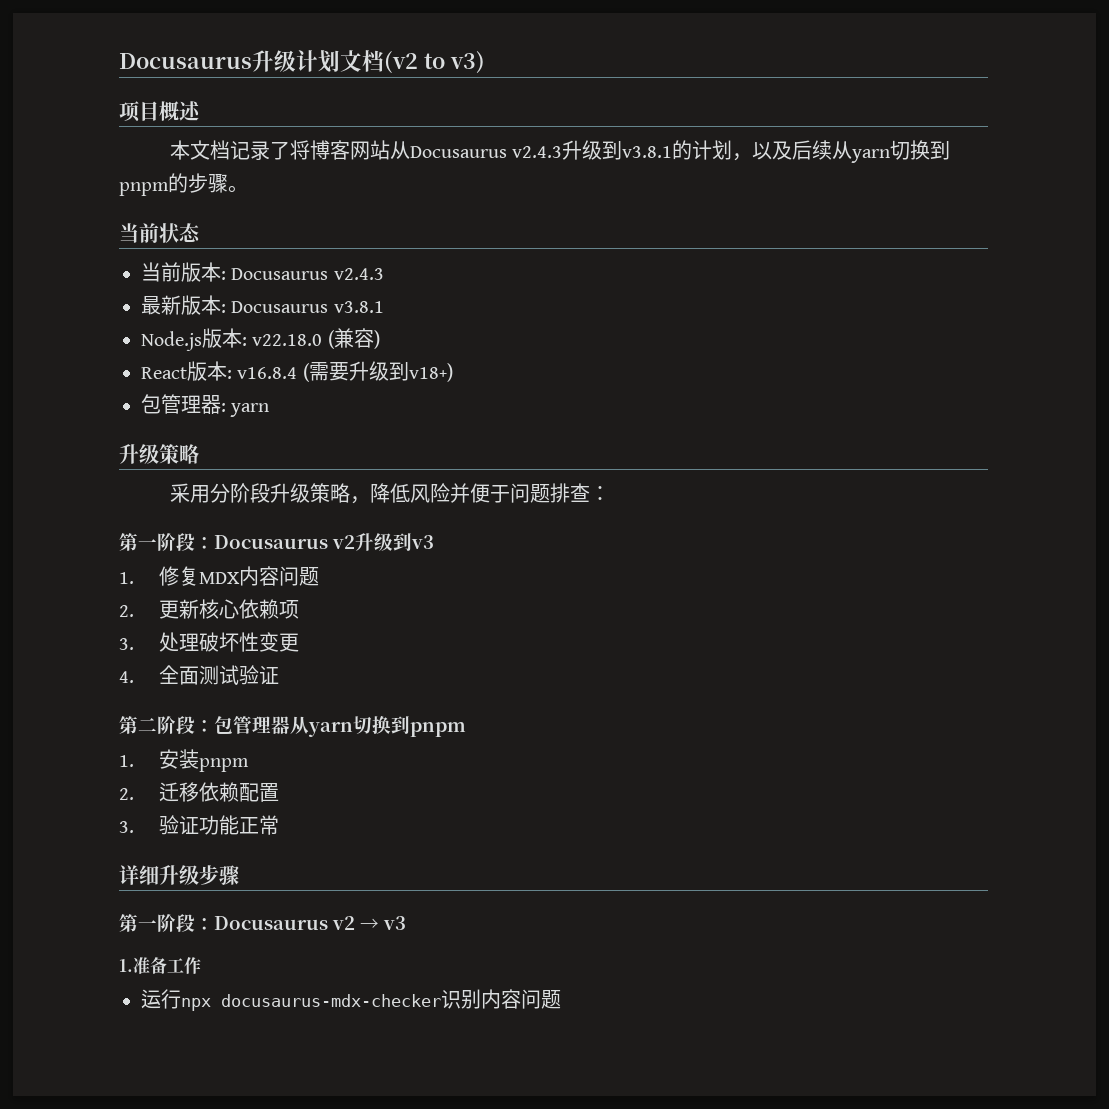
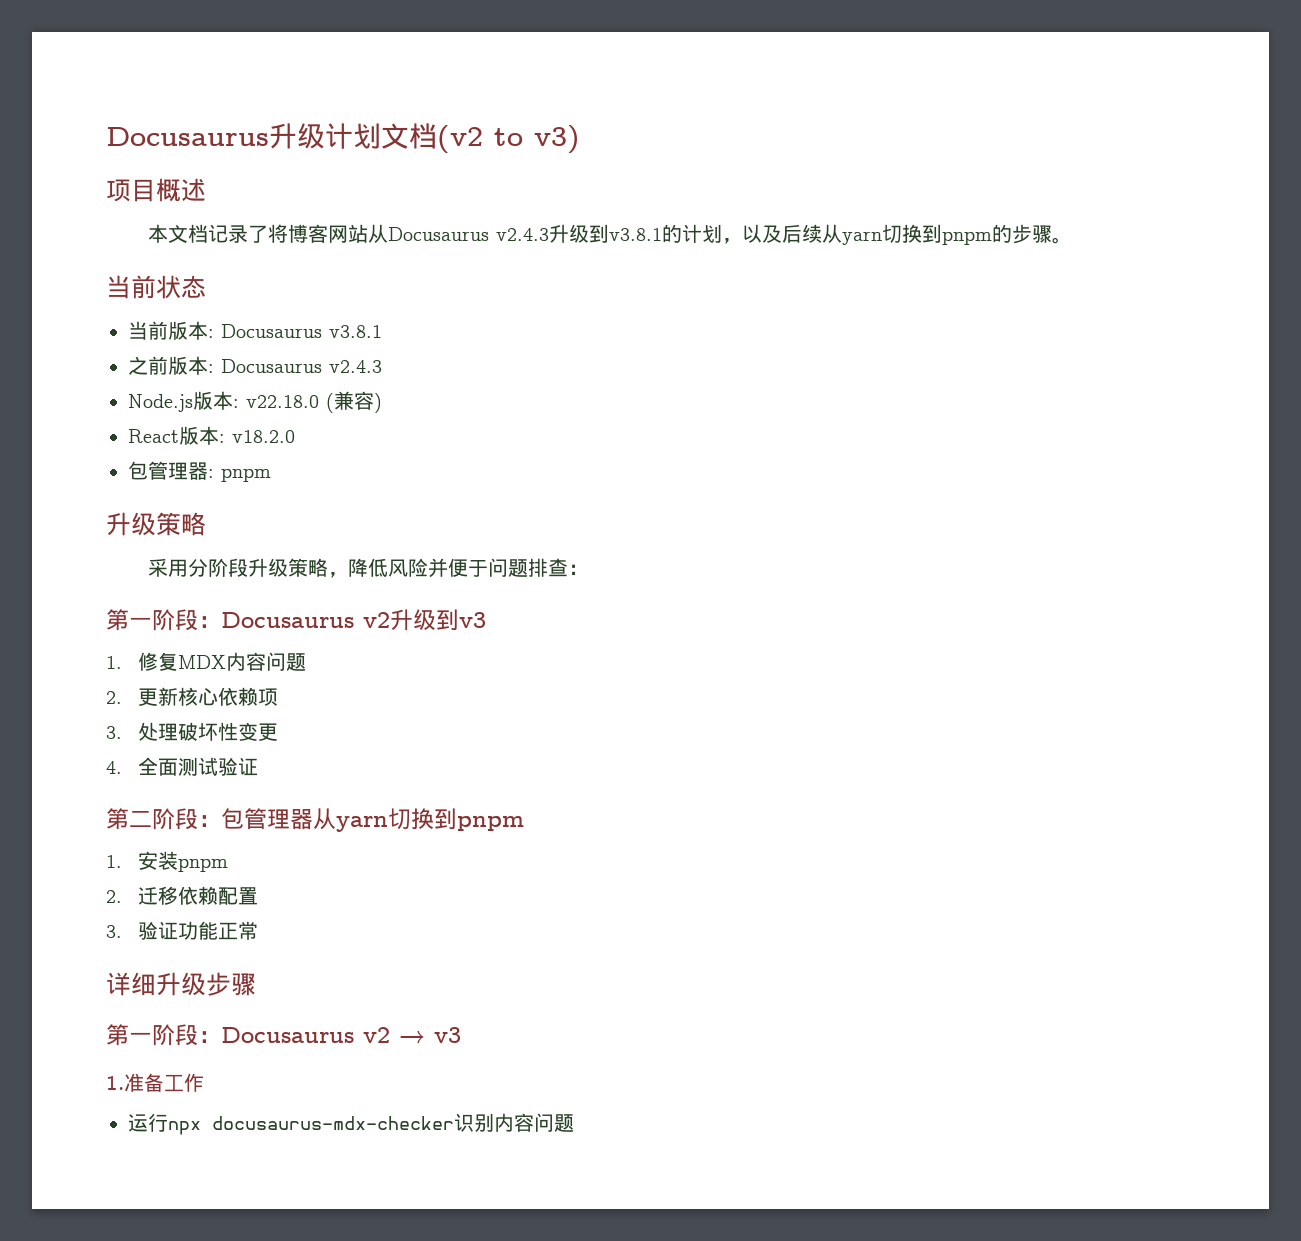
[333,268,384,280] [141,295,384,315] v2.4.3 // 最新版本: Docusaurus v3.8.1 -> [329,325,382,338] [128,356,382,375] v3.8.1 // 之前版本: Docusaurus v2.4.3
[237,361,453,382] v16.8.4 (需要升级到v18+) -> [232,430,295,443] v18.2.0
[230,403,270,417] yarn -> [221,468,271,482] pnpm

